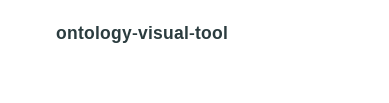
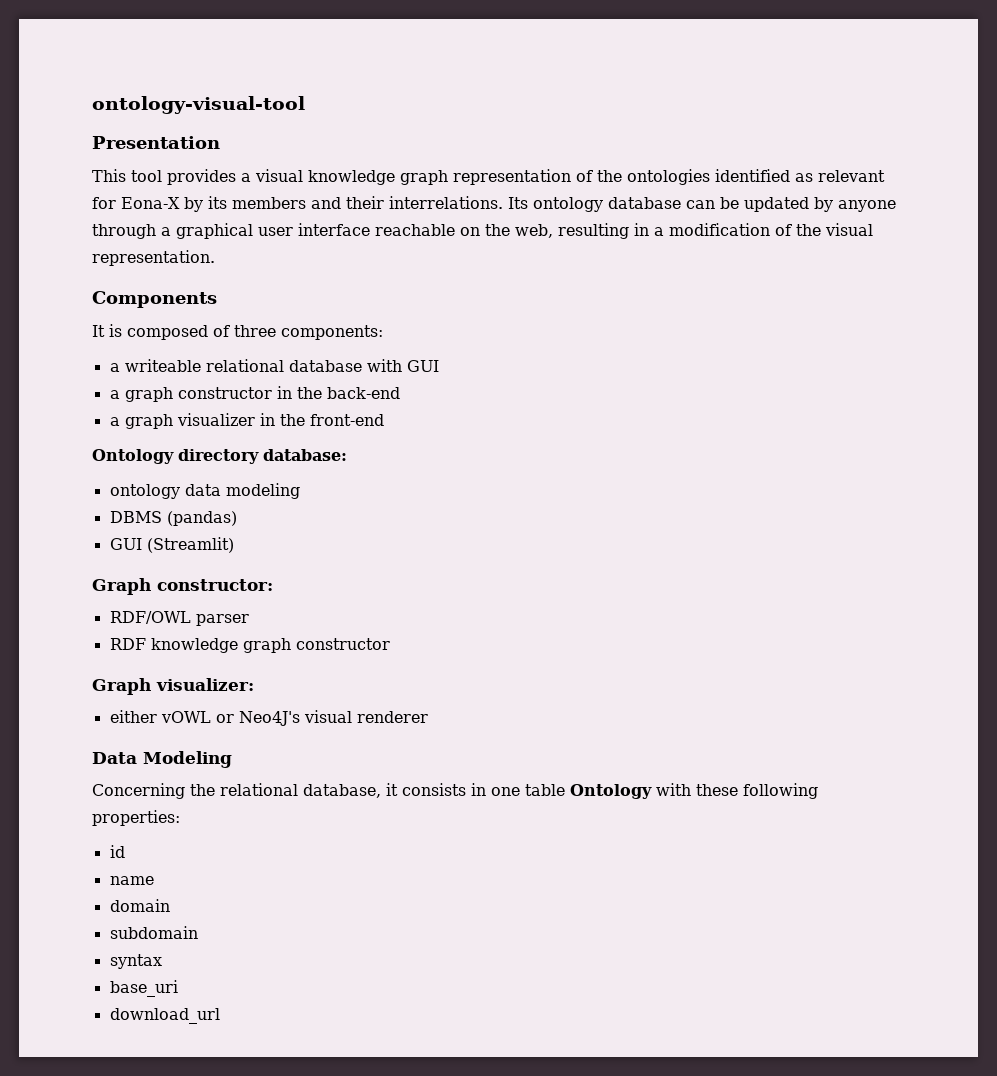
(228, 34) none -> [92,136,220,149] [92,169,885,185] [92,196,896,212] [92,223,873,239] [92,250,215,266] [92,291,217,308] [92,324,383,340] [109,359,439,372] [109,386,400,402] [109,413,384,429] [92,449,347,464] [109,483,300,499] [109,511,237,526] [109,537,234,553] [92,578,273,595] [109,611,249,626] [109,638,390,653] [92,678,254,695] [109,710,428,726] [92,751,232,768] [92,783,818,799] [92,810,180,826] [109,845,125,858] [109,876,154,885] [109,899,170,912] [109,926,198,939] [109,954,162,969] [109,980,178,997] [109,1008,220,1024] // Presentation // This tool provides a visual knowledge graph representation of the ontologies identified as relevant for Eona-X by its members and their interrelations. Its ontology database can be updated by anyone through a graphical user interface reachable on the web, resulting in a modification of the visual representation. // Components // It is composed of three components: // a writeable relational database with GUI // a graph constructor in the back-end // a graph visualizer in the front-end // Ontology directory database: // ontology data modeling // DBMS (pandas) // GUI (Streamlit) // Graph constructor: // RDF/OWL parser // RDF knowledge graph constructor // Graph visualizer: // either vOWL or Neo4J's visual renderer // Data Modeling // Concerning the relational database, it consists in one table Ontology with these following properties: // id // name // domain // subdomain // syntax // base_uri // download_url

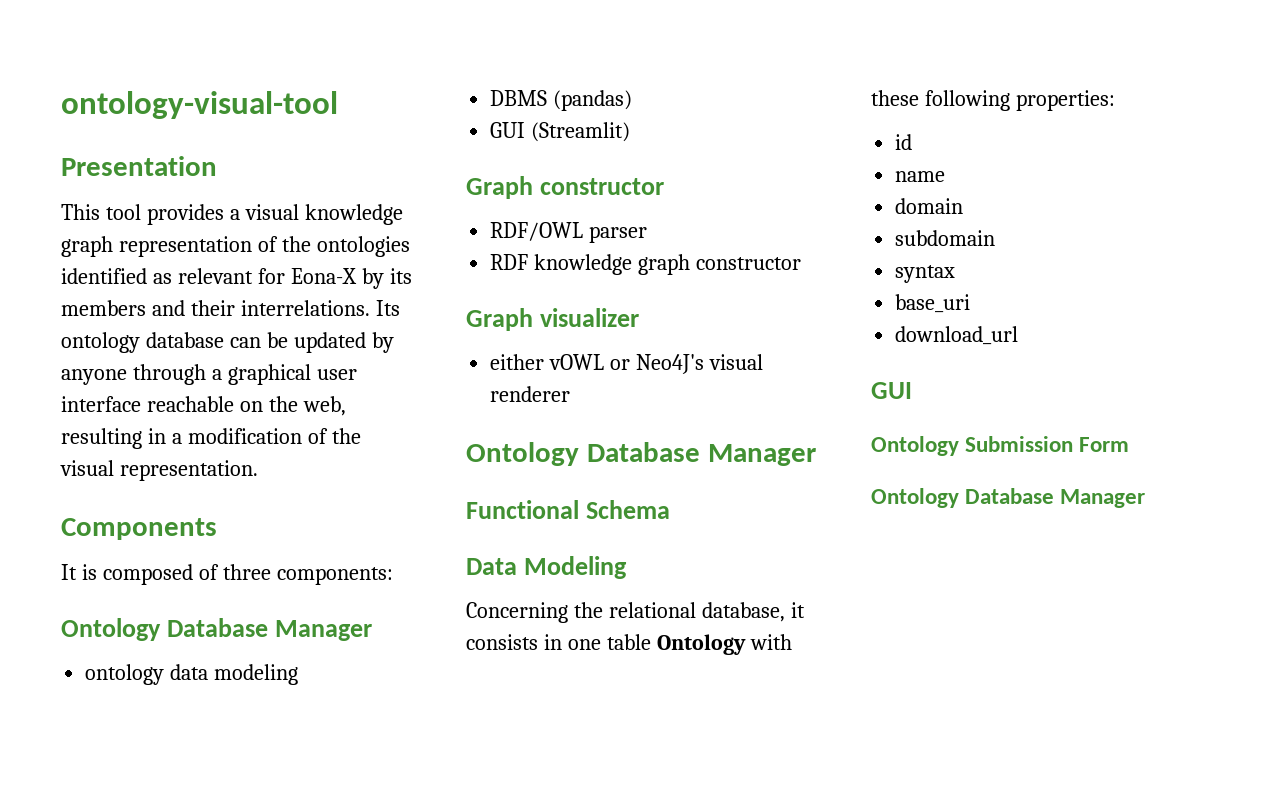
[109,359,439,372] [109,386,400,402] [109,413,384,429] [92,449,347,464] // a writeable relational database with GUI // a graph constructor in the back-end // a graph visualizer in the front-end // Ontology directory database: -> [61,618,373,641] // Ontology Database Manager
[157,579,273,591] constructor: -> [540,178,665,195] constructor
[156,678,254,691] visualizer: -> [540,308,640,327] visualizer
(428, 717) none -> [466,442,816,466] [466,500,671,519] // Ontology Database Manager // Functional Schema
(220, 1016) none -> [871,382,912,399] [871,436,1130,456] [871,488,1146,508] // GUI // Ontology Submission Form // Ontology Database Manager

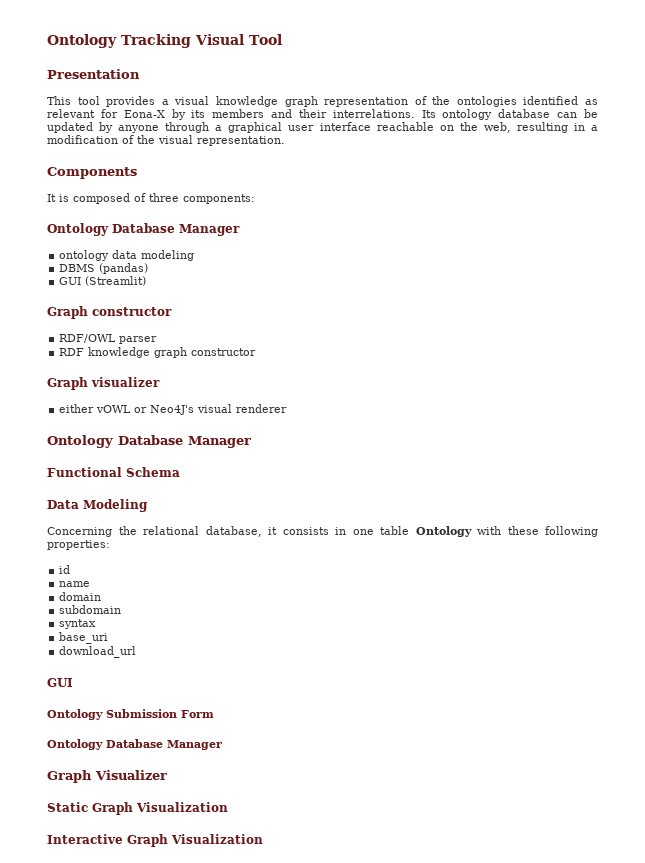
[61,91,338,119] ontology-visual-tool -> [47,34,282,48] Ontology Tracking Visual Tool
(1146, 498) none -> [47,770,167,783] [47,802,228,815] [47,834,263,847] // Graph Visualizer // Static Graph Visualization // Interactive Graph Visualization

